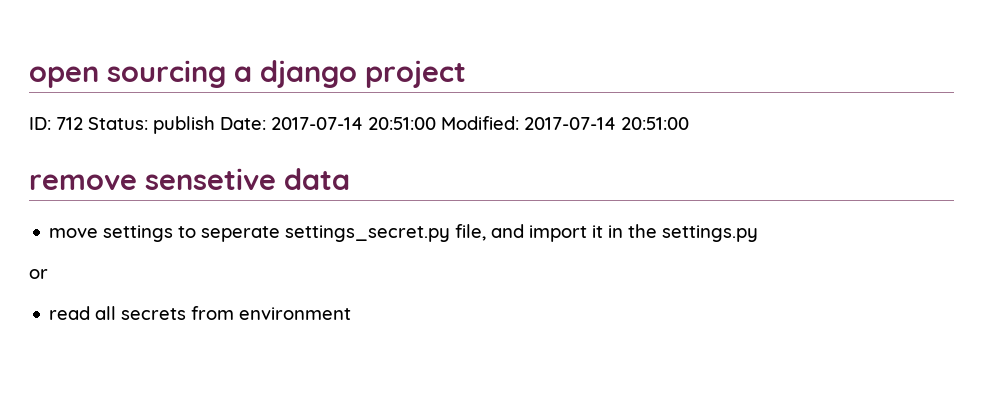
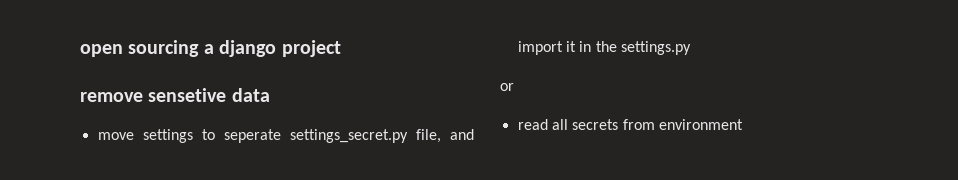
[29,116,689,134] // ID: 712 Status: publish Date: 2017-07-14 20:51:00 Modified: 2017-07-14 20:51:00 -> (341, 48) none

